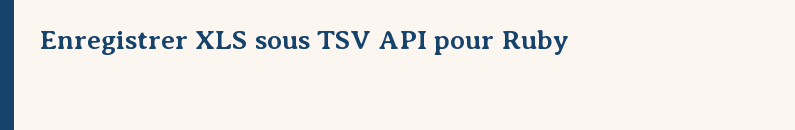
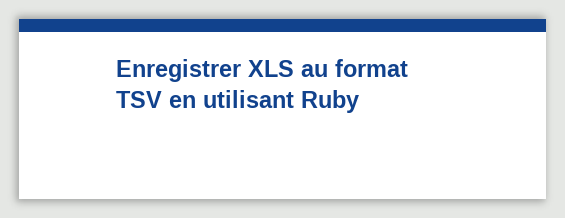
[254,31,495,55] sous TSV API pour -> [301,59,408,77] [116,90,294,108] au format TSV en utilisant

